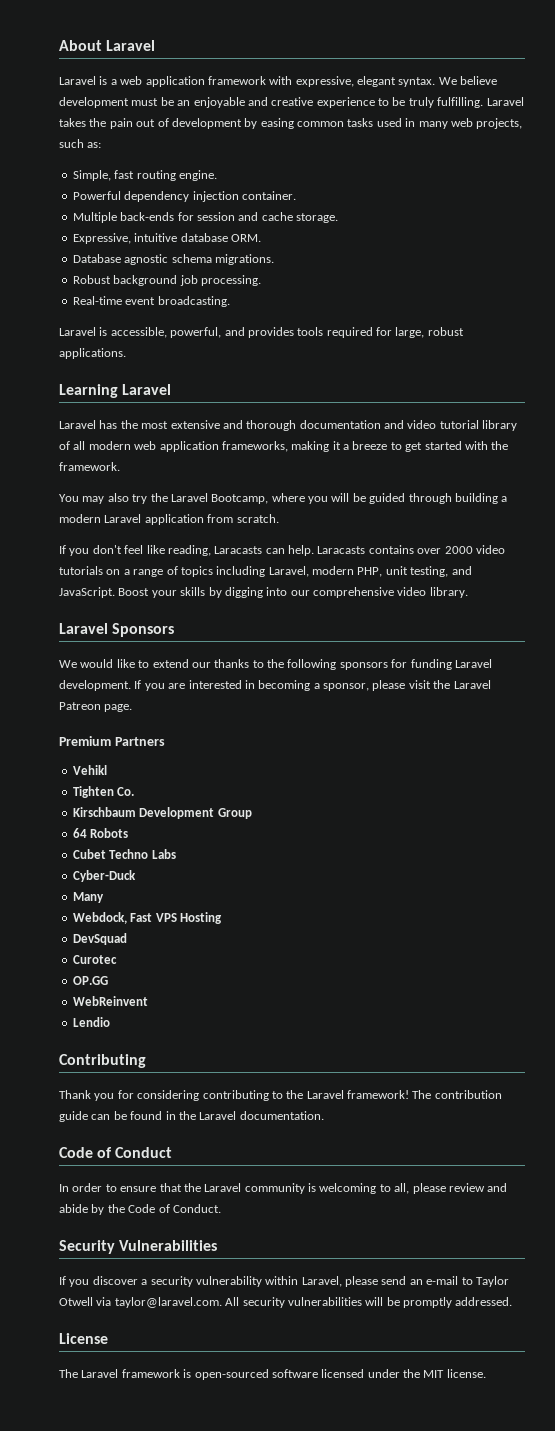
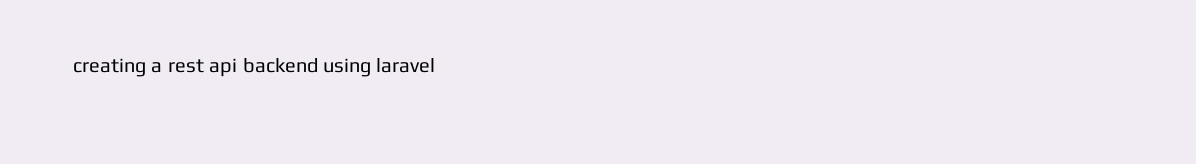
[59,40,156,51] [59,76,498,87] [59,97,524,108] [59,118,523,129] [59,139,102,148] [72,170,217,181] [72,191,296,202] [72,212,338,223] [72,233,261,244] [72,254,274,265] [72,275,261,286] [72,296,230,307] [59,327,464,338] [59,348,126,359] [59,384,172,398] [59,420,518,431] [59,441,509,452] [59,462,120,471] [59,493,508,504] [59,514,279,525] [59,545,505,556] [59,566,472,577] [59,587,468,598] [59,623,175,637] [59,659,492,670] [59,680,491,691] [59,702,133,712] [59,736,165,746] [72,765,107,775] [72,786,135,798] [72,807,252,819] [72,828,129,838] [72,849,176,859] [72,870,136,882] [72,892,104,903] [72,912,222,924] [72,933,127,945] [72,955,117,964] [72,976,108,985] [72,996,148,1006] [72,1017,110,1027] [59,1054,146,1068] [59,1090,502,1101] [59,1111,324,1122] [59,1147,173,1158] [59,1183,508,1194] [59,1204,221,1215] [59,1240,218,1254] [59,1276,509,1287] [59,1297,513,1308] [59,1333,108,1344] [59,1369,486,1380] About Laravel // Laravel is a web application framework with expressive, elegant syntax. We believe development must be an enjoyable and creative experience to be truly fulfilling. Laravel takes the pain out of development by easing common tasks used in many web projects, such as: // Simple, fast routing engine. // Powerful dependency injection container. // Multiple back-ends for session and cache storage. // Expressive, intuitive database ORM. // Database agnostic schema migrations. // Robust background job processing. // Real-time event broadcasting. // Laravel is accessible, powerful, and provides tools required for large, robust applications. // Learning Laravel // Laravel has the most extensive and thorough documentation and video tutorial library of all modern web application frameworks, making it a breeze to get started with the framework. // You may also try the Laravel Bootcamp, where you will be guided through building a modern Laravel application from scratch. // If you don't feel like reading, Laracasts can help. Laracasts contains over 2000 video tutorials on a range of topics including Laravel, modern PHP, unit testing, and JavaScript. Boost your skills by digging into our comprehensive video library. // Laravel Sponsors // We would like to extend our thanks to the following sponsors for funding Laravel development. If you are interested in becoming a sponsor, please visit the Laravel Patreon page. // Premium Partners // Vehikl // Tighten Co. // Kirschbaum Development Group // 64 Robots // Cubet Techno Labs // Cyber-Duck // Many // Webdock, Fast VPS Hosting // DevSquad // Curotec // OP.GG // WebReinvent // Lendio // Contributing // Thank you for considering contributing to the Laravel framework! The contribution guide can be found in the Laravel documentation. // Code of Conduct // In order to ensure that the Laravel community is welcoming to all, please review and abide by the Code of Conduct. // Security Vulnerabilities // If you discover a security vulnerability within Laravel, please send an e-mail to Taylor Otwell via taylor@laravel.com. All security vulnerabilities will be promptly addressed. // License // The Laravel framework is open-sourced software licensed under the MIT license. -> [73,58,436,77] creating a rest api backend using laravel

